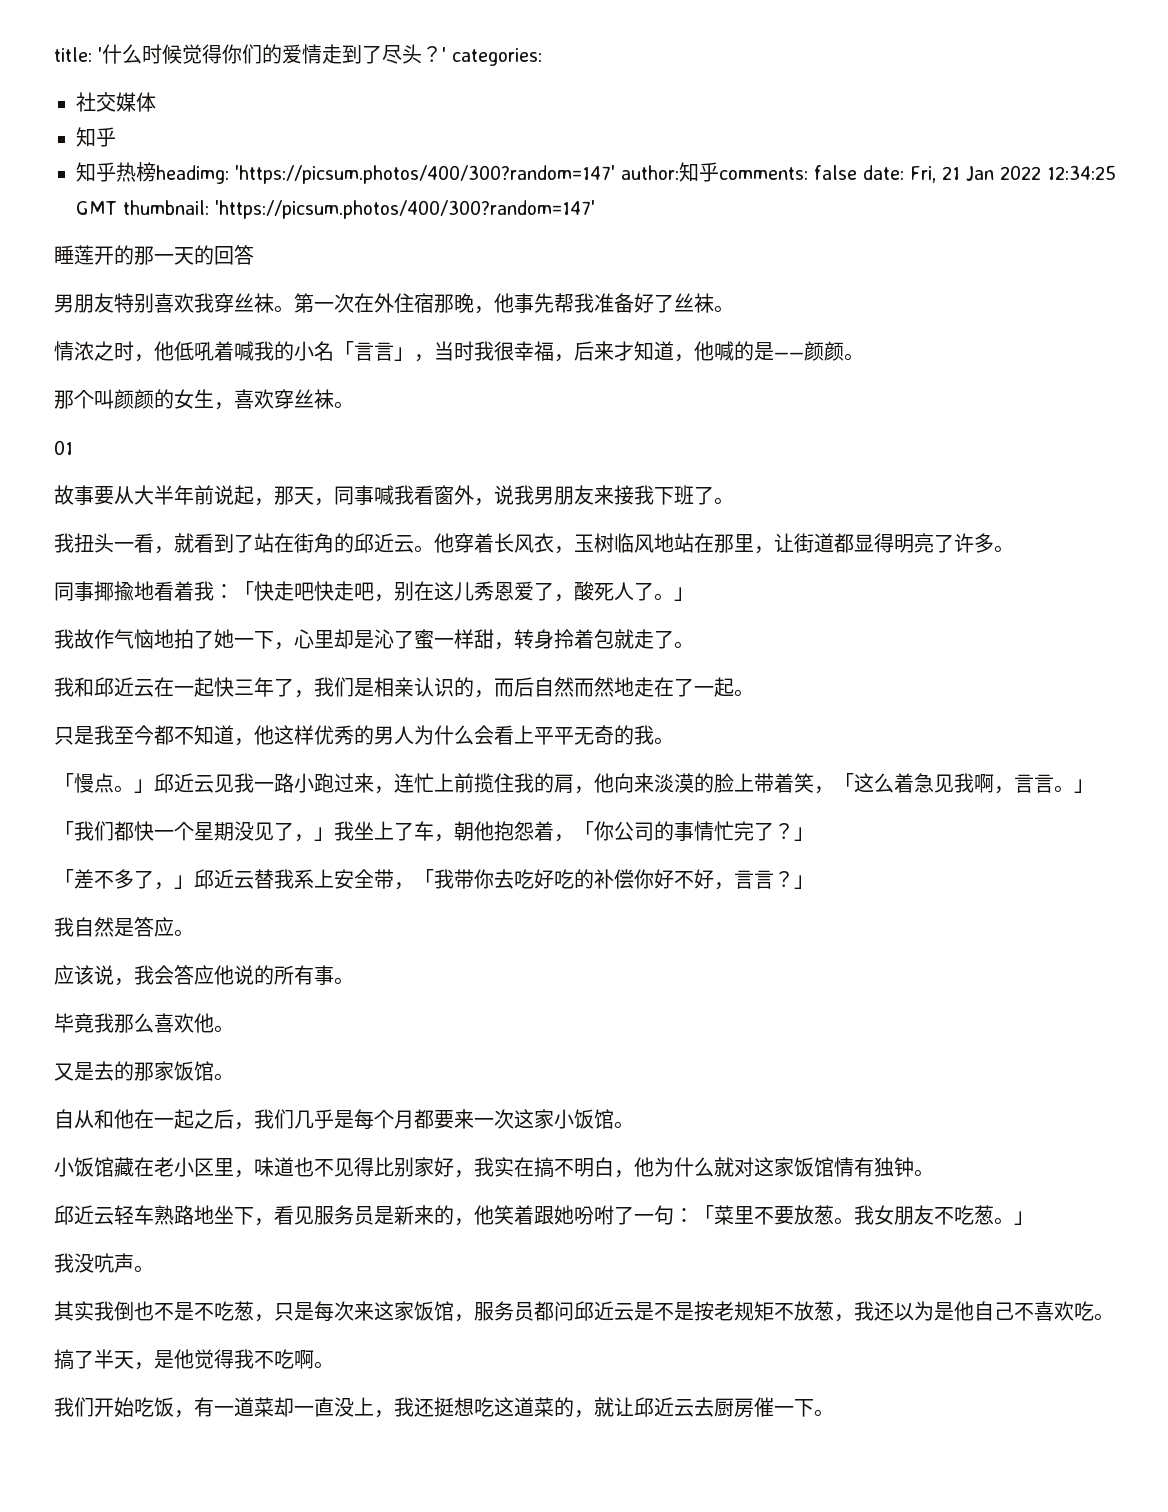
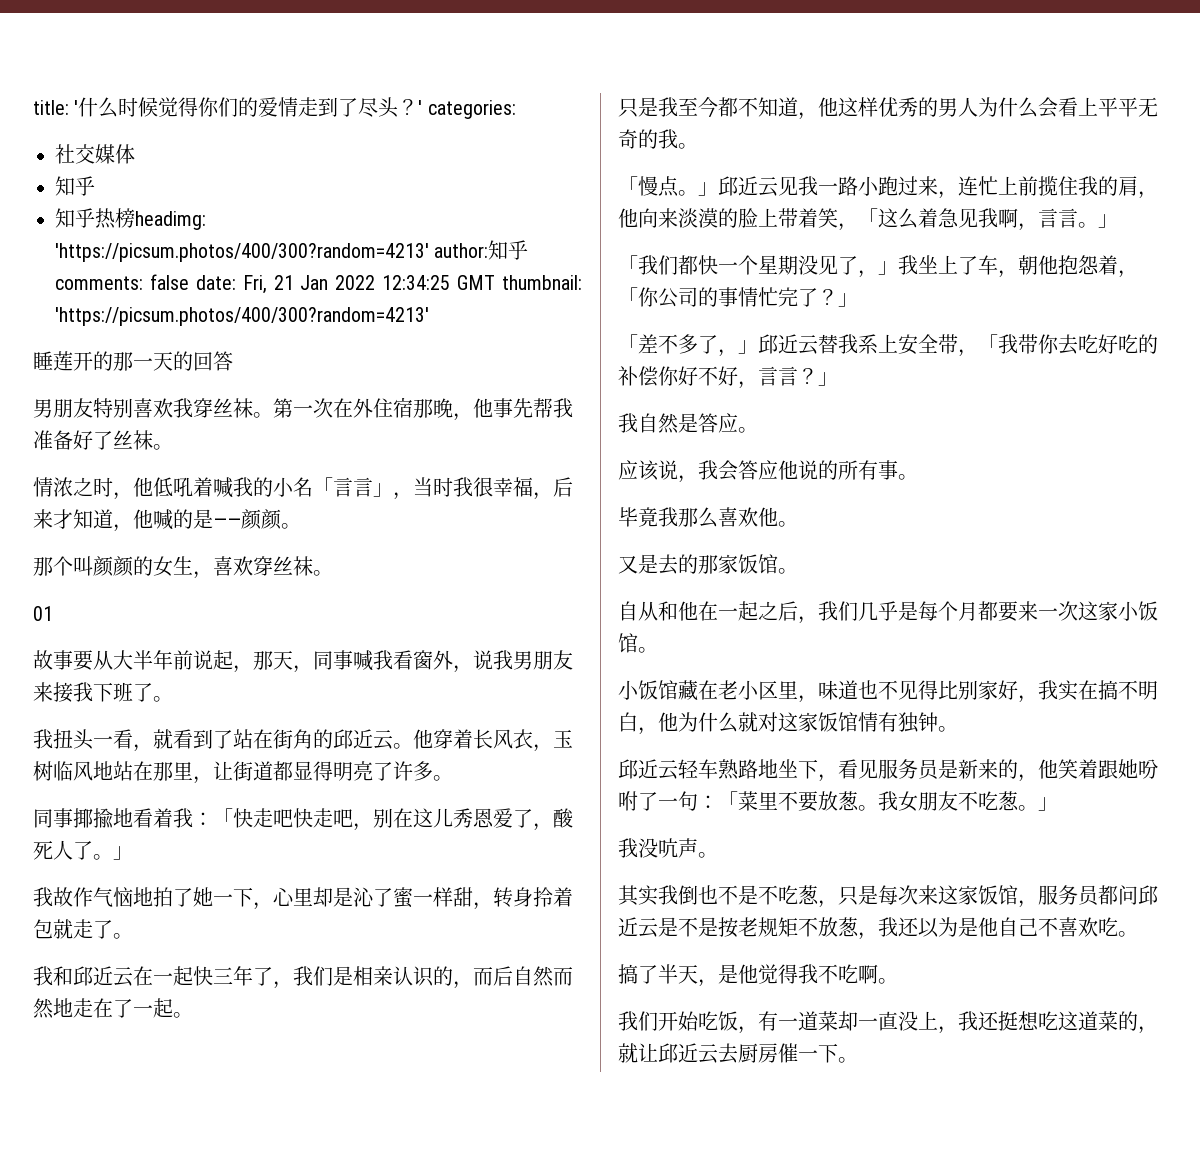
[235,165,615,184] 'https://picsum.photos/400/300?random=147' -> [55,243,429,262] 'https://picsum.photos/400/300?random=4213'
[215,200,595,219] 'https://picsum.photos/400/300?random=147' -> [55,307,429,326] 'https://picsum.photos/400/300?random=4213'

